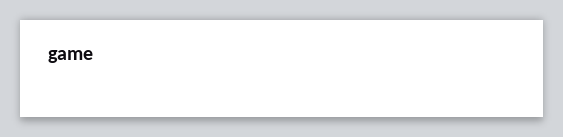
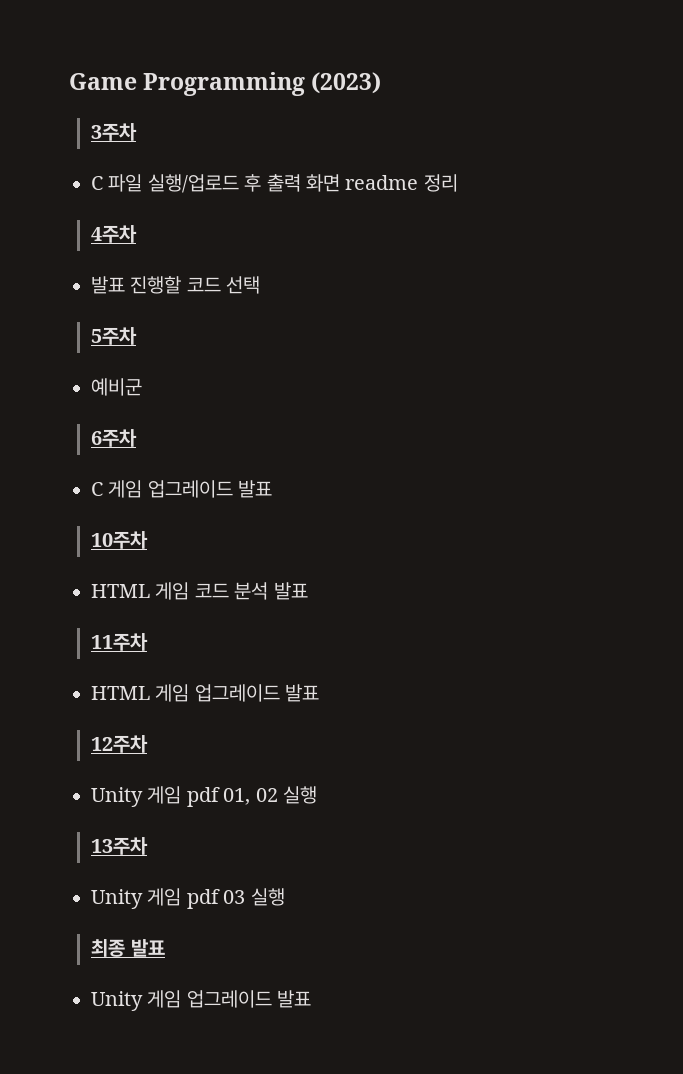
[48,50,93,63] game -> [69,72,382,96] [91,123,138,141] [91,174,458,193] [91,225,138,243] [91,276,261,294] [91,327,138,345] [91,378,142,396] [91,429,138,447] [91,480,273,498] [91,531,149,549] [91,582,308,600] [91,633,149,651] [91,684,320,702] [91,735,149,753] [91,786,317,807] [91,837,149,855] [91,888,285,909] [91,939,165,957] [91,990,312,1011] Game Programming (2023) // 3주차 // C 파일 실행/업로드 후 출력 화면 readme 정리 // 4주차 // 발표 진행할 코드 선택 // 5주차 // 예비군 // 6주차 // C 게임 업그레이드 발표 // 10주차 // HTML 게임 코드 분석 발표 // 11주차 // HTML 게임 업그레이드 발표 // 12주차 // Unity 게임 pdf 01, 02 실행 // 13주차 // Unity 게임 pdf 03 실행 // 최종 발표 // Unity 게임 업그레이드 발표

